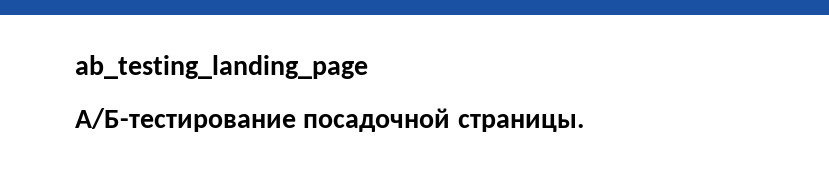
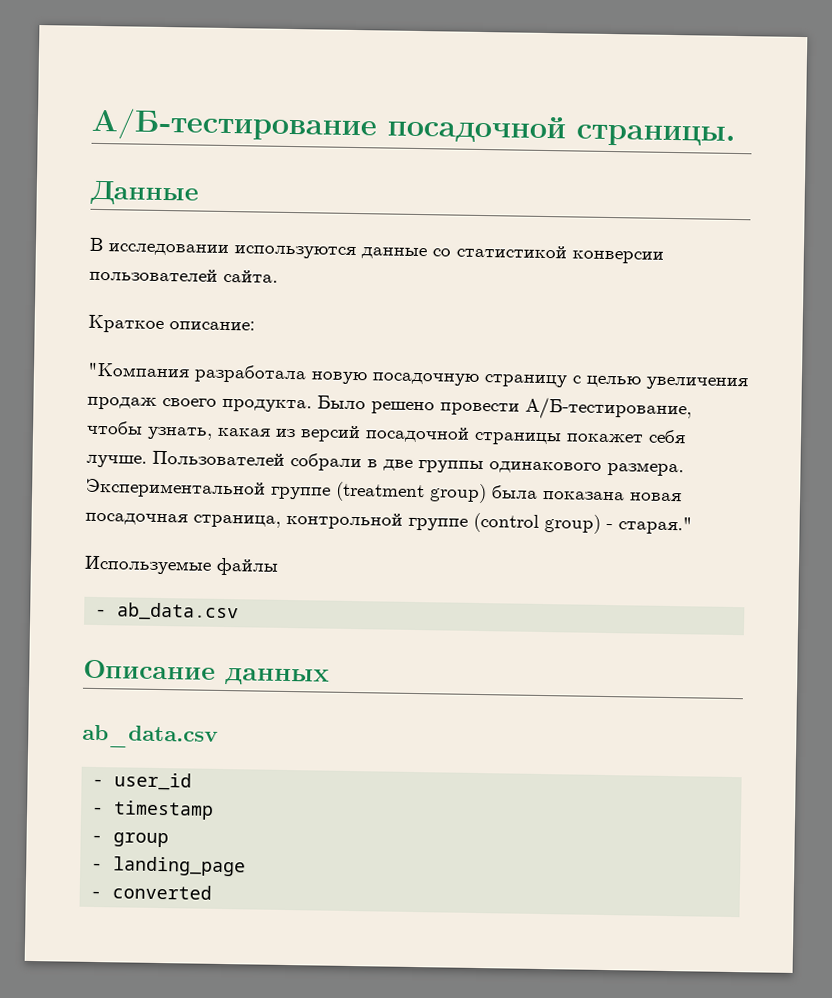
[75,55,368,79] ab_testing_landing_page // -> (91, 125) none
(584, 123) none -> [89,180,199,206] [89,237,664,264] [89,267,278,283] [88,314,255,334] [87,362,748,391] [87,395,692,422] [86,420,686,446] [86,450,684,477] [86,478,682,504] [85,511,693,535] [84,555,279,576] [95,602,240,622] [83,659,330,686] [82,724,218,749] [92,772,193,791] [92,800,215,820] [91,832,170,848] [91,856,247,877] [90,884,213,900] // Данные // В исследовании используются данные со статистикой конверсии пользователей сайта. // Краткое описание: // "Компания разработала новую посадочную страницу с целью увеличения продаж своего продукта. Было решено провести А/Б-тестирование, чтобы узнать, какая из версий посадочной страницы покажет себя лучше. Пользователей собрали в две группы одинакового размера. Экспериментальной группе (treatment group) была показана новая посадочная страница, контрольной группе (control group) - старая." // Используемые файлы // - ab_data.csv // Описание данных // ab_data.csv // - user_id // - timestamp // - group // - landing_page // - converted

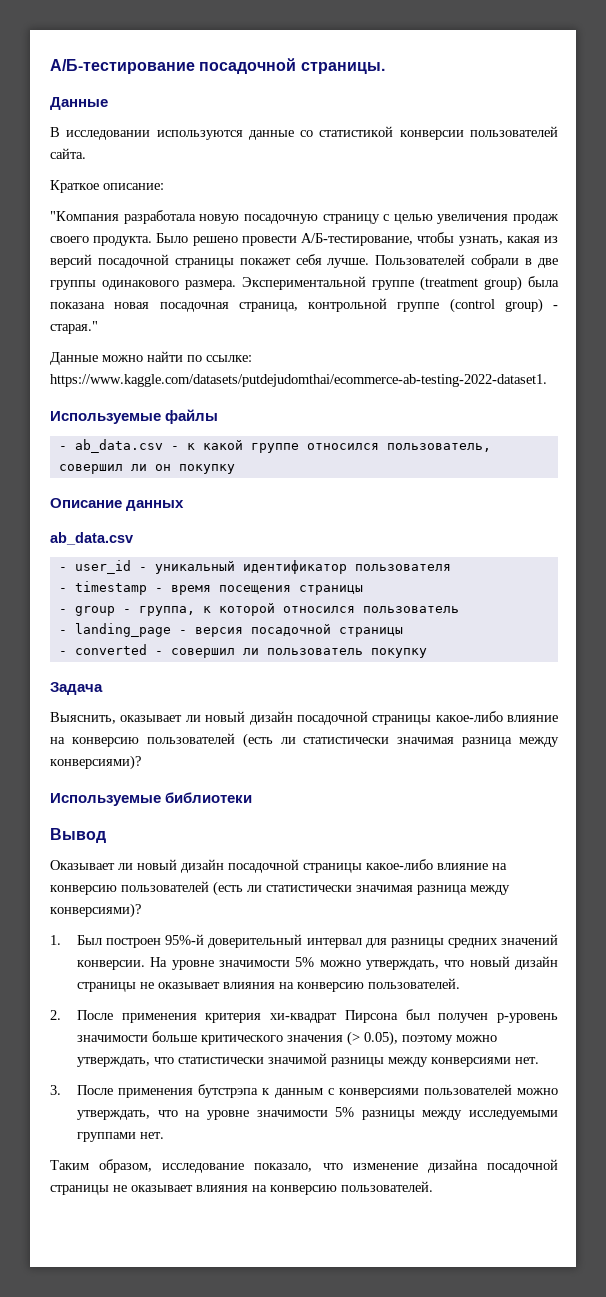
[84,555,279,576] [95,602,240,622] Используемые файлы // - ab_data.csv -> [50,351,252,365] [50,374,547,387] [50,409,219,424] [58,439,491,453] [58,464,235,474] Данные можно найти по ссылке: https://www.kaggle.com/datasets/putdejudomthai/ecommerce-ab-testing-2022-dataset1. // Используемые файлы // - ab_data.csv - к какой группе относился пользователь, совершил ли он покупку
[92,800,215,820] [91,832,170,848] [91,856,247,877] [90,884,213,900] // - timestamp // - group // - landing_page // - converted -> [138,560,451,574] [58,581,363,595] [58,603,459,616] [58,623,403,637] [58,644,427,658] [50,682,103,695] [50,711,558,725] [50,733,559,748] [50,755,141,770] [50,792,253,806] [50,828,106,843] [50,859,507,873] [50,881,510,896] [50,903,141,918] [50,934,558,948] [77,956,558,970] [77,978,461,992] [50,1009,558,1023] [77,1031,498,1046] [77,1053,540,1067] [50,1084,558,1098] [77,1107,558,1120] [77,1132,165,1142] [50,1159,559,1173] [50,1181,433,1195] - уникальный идентификатор пользователя // - timestamp - время посещения страницы // - group - группа, к которой относился пользователь // - landing_page - версия посадочной страницы // - converted - совершил ли пользователь покупку // Задача // Выяснить, оказывает ли новый дизайн посадочной страницы какое-либо влияние на конверсию пользователей (есть ли статистически значимая разница между конверсиями)? // Используемые библиотеки // Вывод // Оказывает ли новый дизайн посадочной страницы какое-либо влияние на конверсию пользователей (есть ли статистически значимая разница между конверсиями)? // 1. Был построен 95%-й доверительный интервал для разницы средних значений конверсии. На уровне значимости 5% можно утверждать, что новый дизайн страницы не оказывает влияния на конверсию пользователей. // 2. После применения критерия хи-квадрат Пирсона был получен p-уровень значимости больше критического значения (> 0.05), поэтому можно утверждать, что статистически значимой разницы между конверсиями нет. // 3. После применения бутстрэпа к данным с конверсиями пользователей можно утверждать, что на уровне значимости 5% разницы между исследуемыми группами нет. // Таким образом, исследование показало, что изменение дизайна посадочной страницы не оказывает влияния на конверсию пользователей.

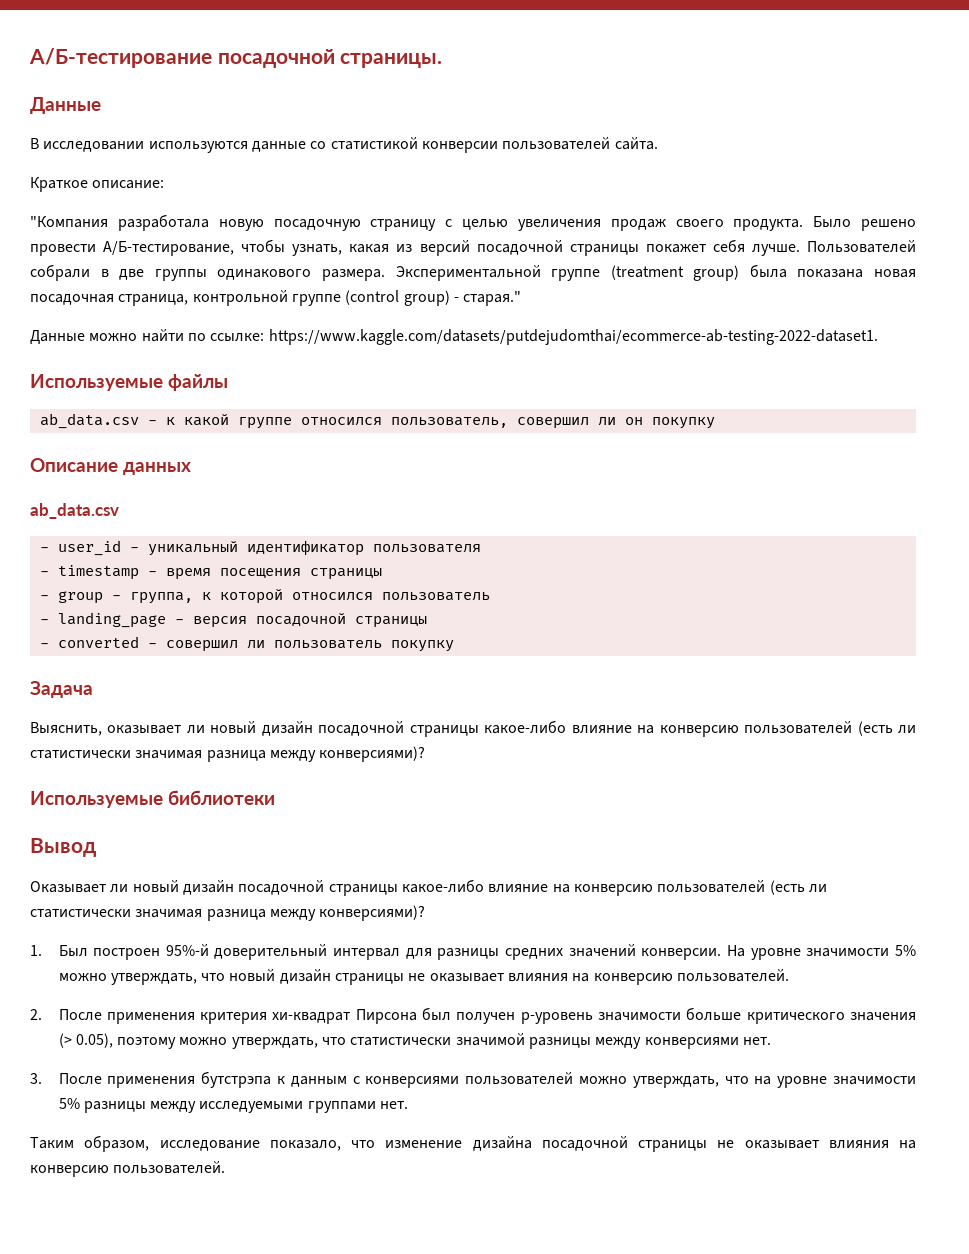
[58,446,67,450] - -> (228, 382) none

